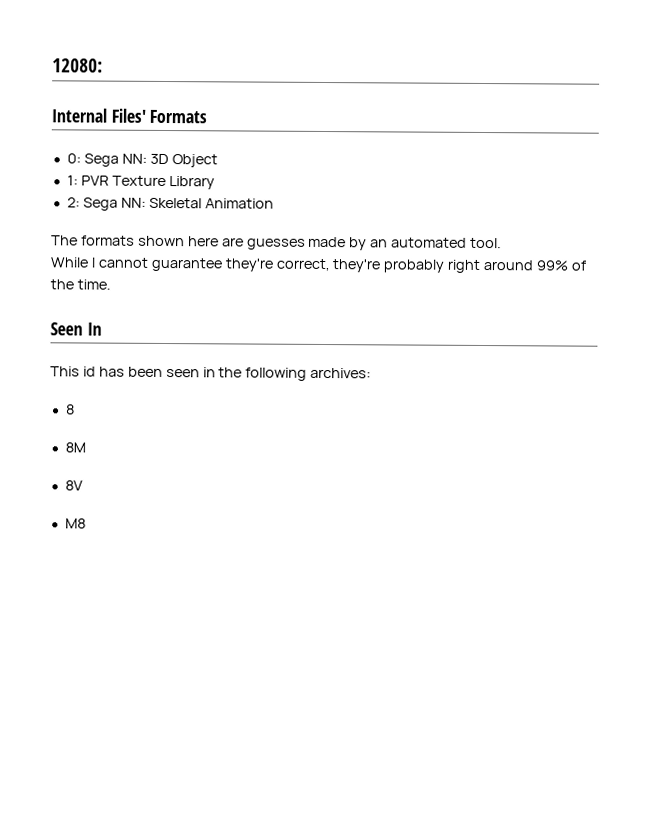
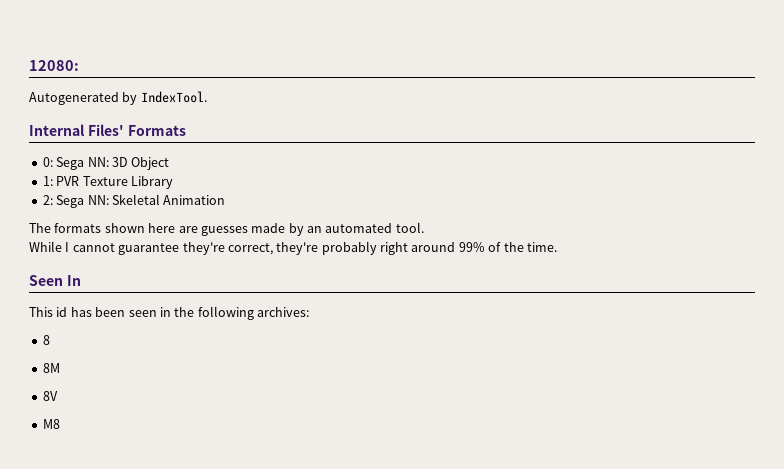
(103, 65) none -> [29,91,207,105] // Autogenerated by IndexTool.

